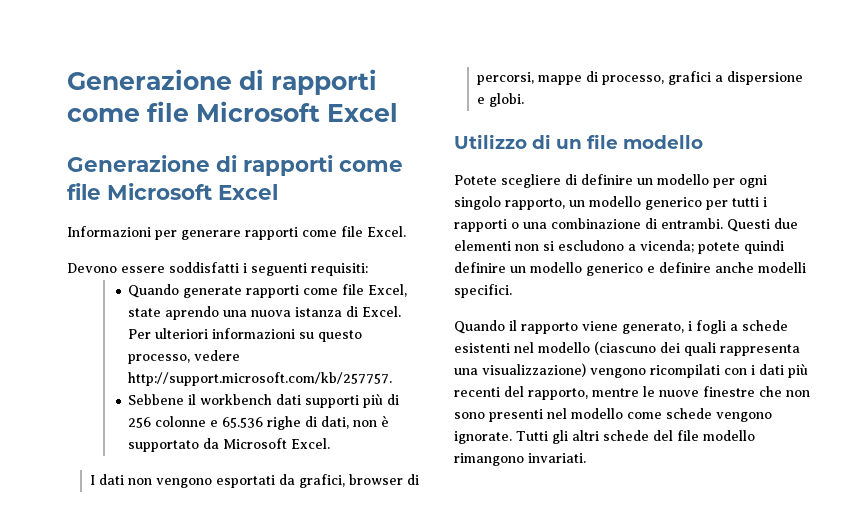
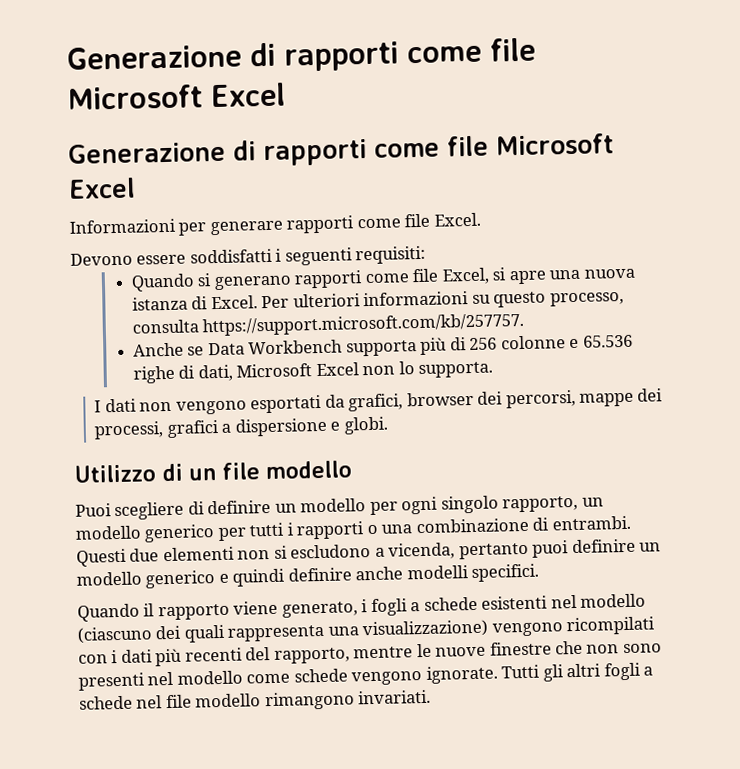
[183,286,243,298] generate -> [197,273,292,291] si generano
[128,306,220,320] state aprendo -> [492,267,547,285] si apre
[194,350,241,361] [128,372,393,386] [128,394,360,408] vedere http://support.microsoft.com/kb/257757. // Sebbene il workbench dati supporti -> [131,312,525,337] [132,339,417,357] consulta https://support.microsoft.com/kb/257757. // Anche se Data Workbench supporta
[353,415,390,427] [128,438,331,452] non è supportato da Microsoft Excel. -> [236,361,494,379] Microsoft Excel non lo supporta.
[406,474,419,485] di -> [477,391,504,405] dei
[585,71,664,85] di processo, -> [637,388,664,402] [94,421,165,440] dei processi,
[454,175,497,185] Potete -> [75,503,112,517] Puoi
[640,240,784,254] vicenda; potete quindi -> [388,540,570,560] vicenda, pertanto puoi
(655, 269) none -> [232,568,286,587] quindi
[603,430,673,441] schede del -> [603,662,654,681] [79,695,163,710] fogli a schede nel

